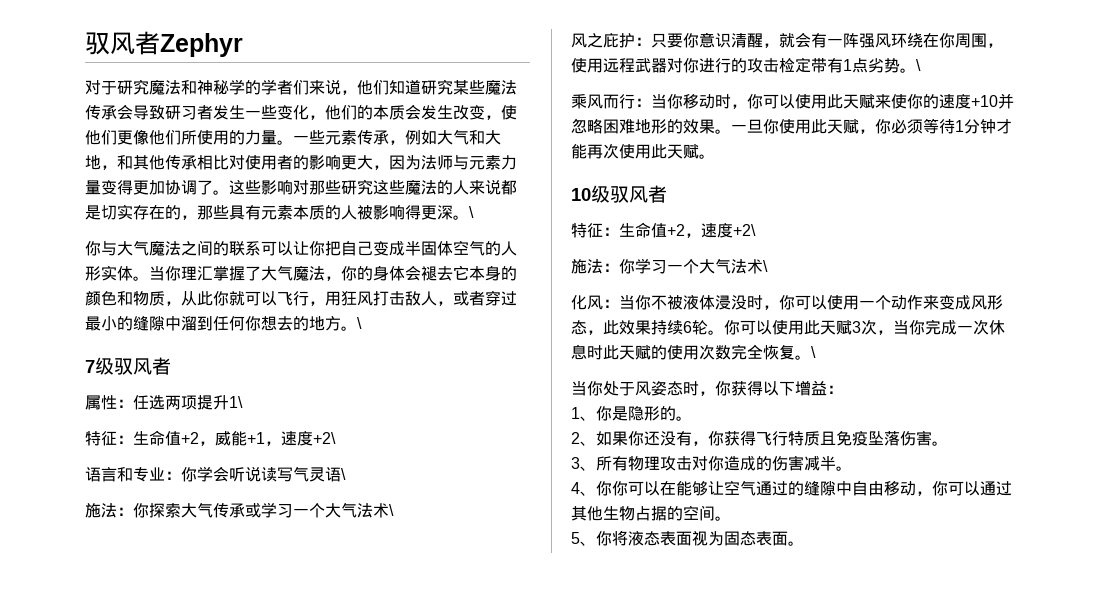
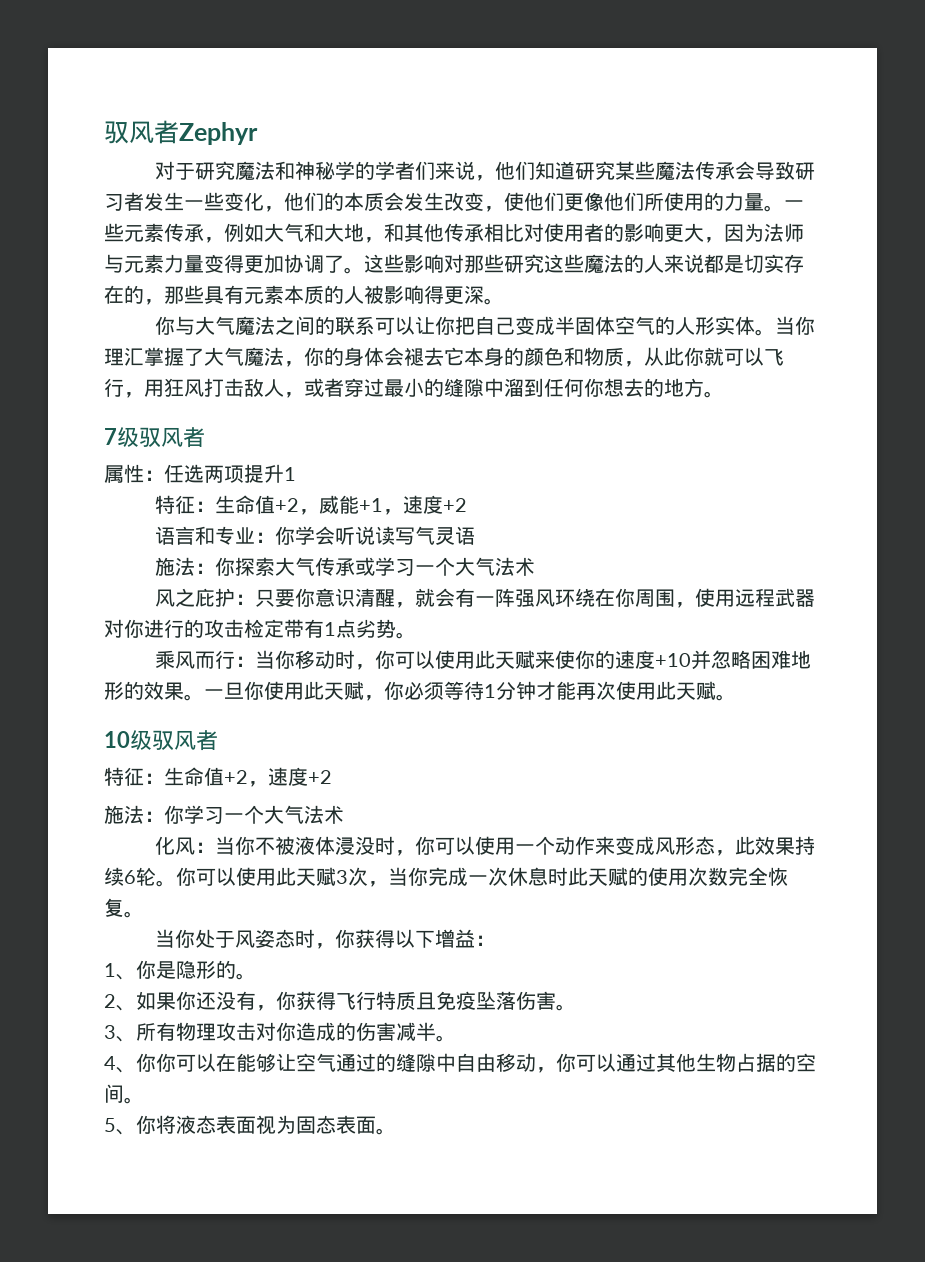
[469,206,474,218] \ -> (504, 301) none
[357,317,362,329] \ -> (724, 394) none
[229,396,243,408] 1\ -> [284,467,296,481] 1
[313,432,336,444] +2\ -> [443,498,468,512] +2
[341,468,346,480] \ -> (476, 535) none
[389,504,394,516] \ -> (536, 566) none
[916,59,921,71] \ -> (416, 635) none
[733,224,756,236] +2\ -> [308,770,332,784] +2
[763,260,768,272] \ -> (344, 814) none
[811,346,816,358] \ -> (144, 914) none

